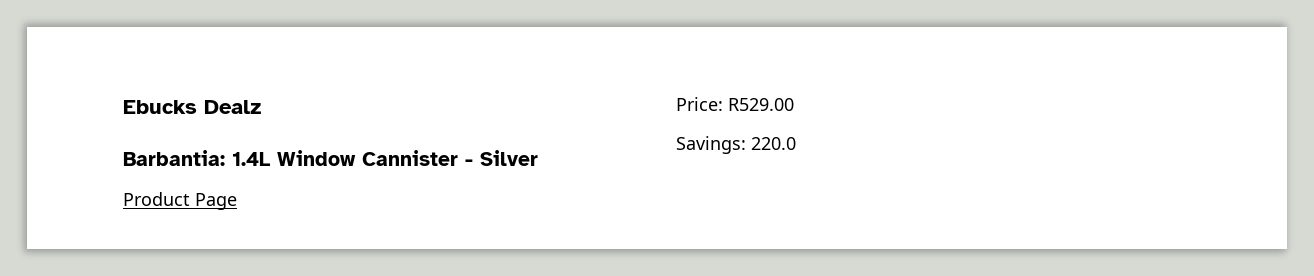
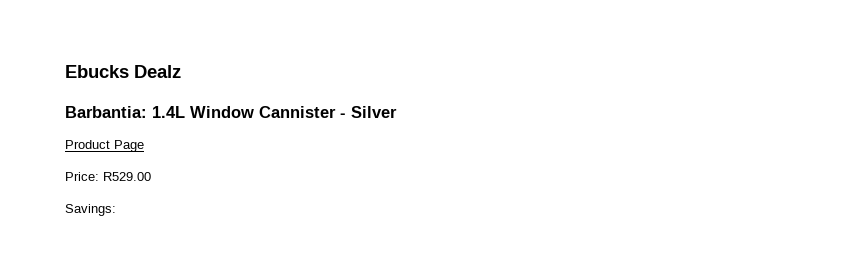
[751,137,796,150] 220.0 -> (116, 210) none

